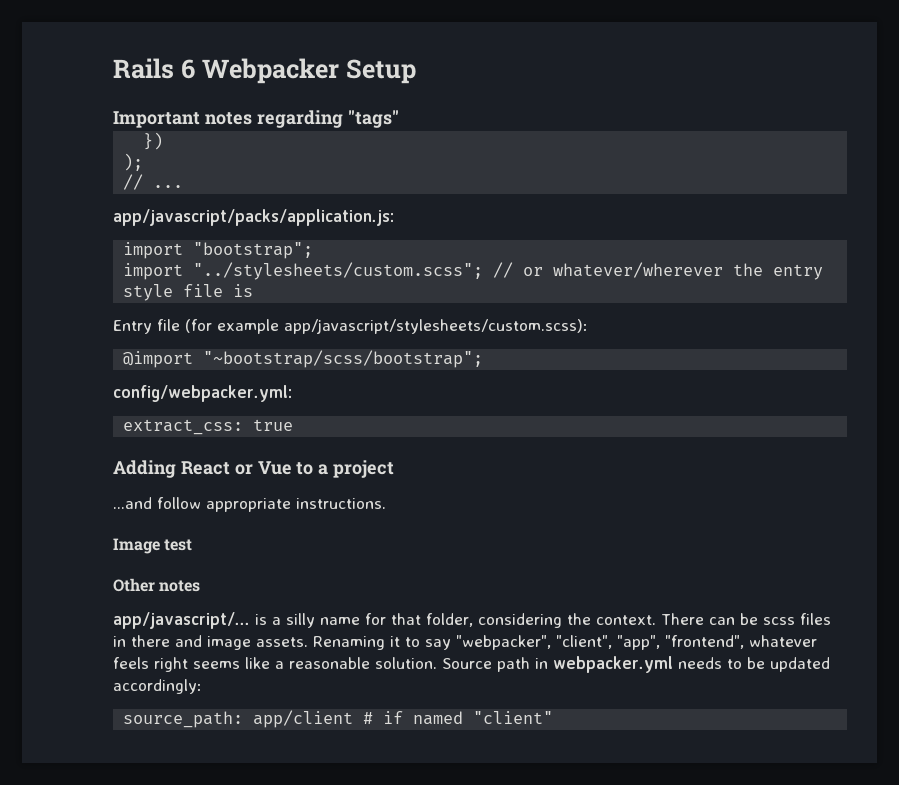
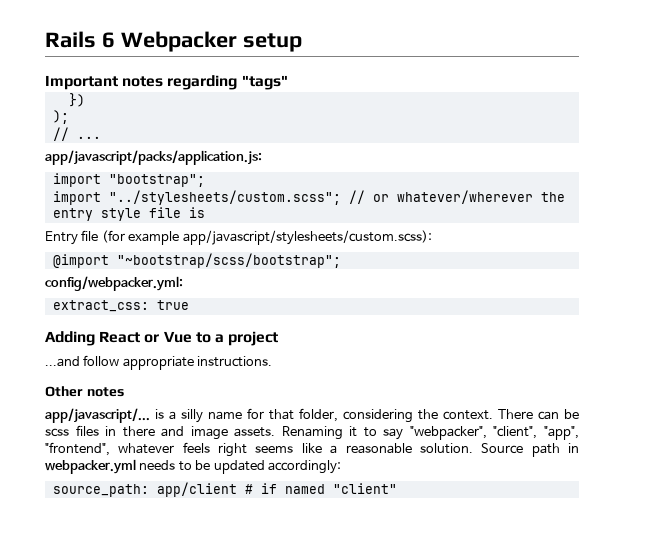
[345,59,416,84] Setup -> [242,33,302,52] setup
[113,538,193,554] // Image test -> (273, 361) none

